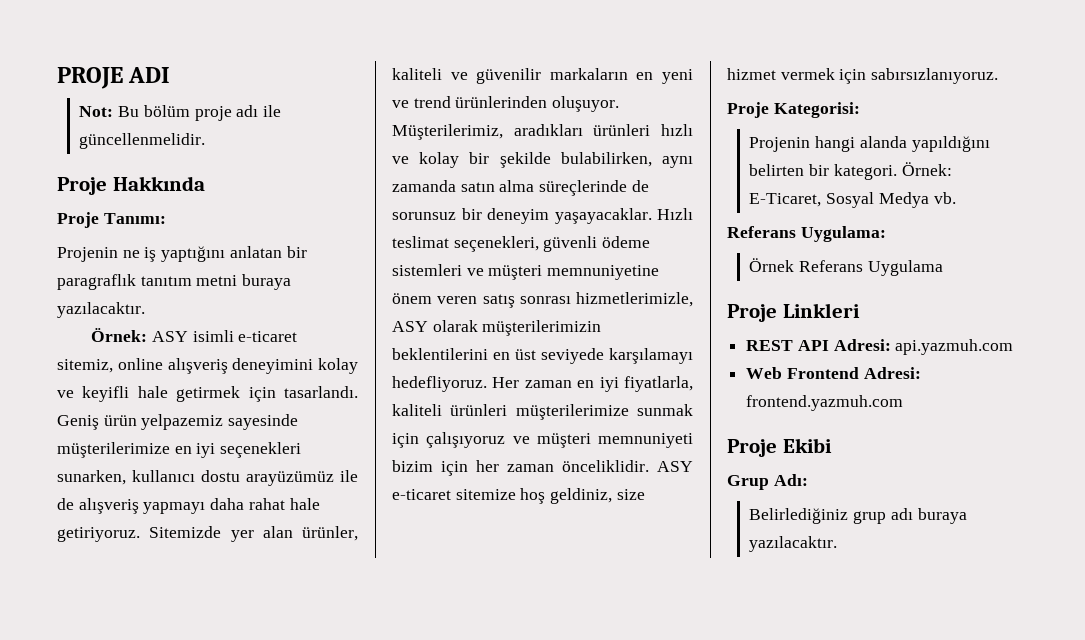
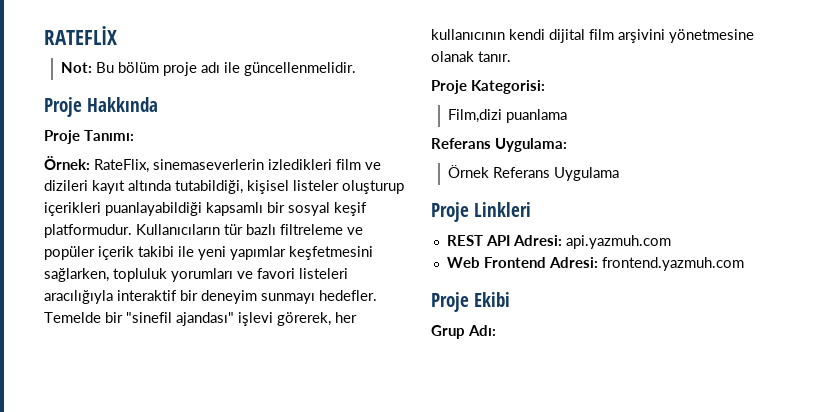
[57,67,171,89] PROJE ADI -> [44,26,117,45] RATEFLİX
[57,246,307,262] [57,274,292,290] [57,302,145,318] [91,328,298,342] [57,358,358,374] [57,386,358,402] [57,414,299,430] [57,442,302,458] [57,470,358,486] [57,498,320,514] [57,526,358,542] [392,68,693,84] [392,96,620,112] [392,124,693,140] [392,152,693,168] [392,180,649,196] [392,208,693,224] [392,236,651,252] [392,264,660,280] [392,292,693,308] [392,320,602,336] [392,348,693,364] [392,376,693,392] [392,404,693,420] [392,432,693,448] [392,460,693,476] [392,488,645,504] [727,68,999,84] [727,102,860,118] [749,136,990,152] [749,162,952,180] [749,192,956,208] Projenin ne iş yaptığını anlatan bir paragraflık tanıtım metni buraya yazılacaktır. // Örnek: ASY isimli e-ticaret sitemiz, online alışveriş deneyimini kolay ve keyifli hale getirmek için tasarlandı. Geniş ürün yelpazemiz sayesinde müşterilerimize en iyi seçenekleri sunarken, kullanıcı dostu arayüzümüz ile de alışveriş yapmayı daha rahat hale getiriyoruz. Sitemizde yer alan ürünler, kaliteli ve güvenilir markaların en yeni ve trend ürünlerinden oluşuyor. Müşterilerimiz, aradıkları ürünleri hızlı ve kolay bir şekilde bulabilirken, aynı zamanda satın alma süreçlerinde de sorunsuz bir deneyim yaşayacaklar. Hızlı teslimat seçenekleri, güvenli ödeme sistemleri ve müşteri memnuniyetine önem veren satış sonrası hizmetlerimizle, ASY olarak müşterilerimizin beklentilerini en üst seviyede karşılamayı hedefliyoruz. Her zaman en iyi fiyatlarla, kaliteli ürünleri müşterilerimize sunmak için çalışıyoruz ve müşteri memnuniyeti bizim için her zaman önceliklidir. ASY e-ticaret sitemize hoş geldiniz, size hizmet vermek için sabırsızlanıyoruz. // Proje Kategorisi: // Projenin hangi alanda yapıldığını belirten bir kategori. Örnek: E-Ticaret, Sosyal Medya vb. -> [44,156,381,173] [44,180,404,194] [44,202,367,216] [44,224,363,238] [44,246,373,260] [44,268,348,282] [44,290,377,304] [44,312,357,326] [431,29,754,43] [431,51,511,62] [431,80,545,94] [447,109,567,123] Örnek: RateFlix, sinemaseverlerin izledikleri film ve dizileri kayıt altında tutabildiği, kişisel listeler oluşturup içerikleri puanlayabildiği kapsamlı bir sosyal keşif platformudur. Kullanıcıların tür bazlı filtreleme ve popüler içerik takibi ile yeni yapımlar keşfetmesini sağlarken, topluluk yorumları ve favori listeleri aracılığıyla interaktif bir deneyim sunmayı hedefler. Temelde bir "sinefil ajandası" işlevi görerek, her kullanıcının kendi dijital film arşivini yönetmesine olanak tanır. // Proje Kategorisi: // Film,dizi puanlama
[749,508,967,524] [749,536,838,552] // Belirlediğiniz grup adı buraya yazılacaktır. -> (496, 330) none

